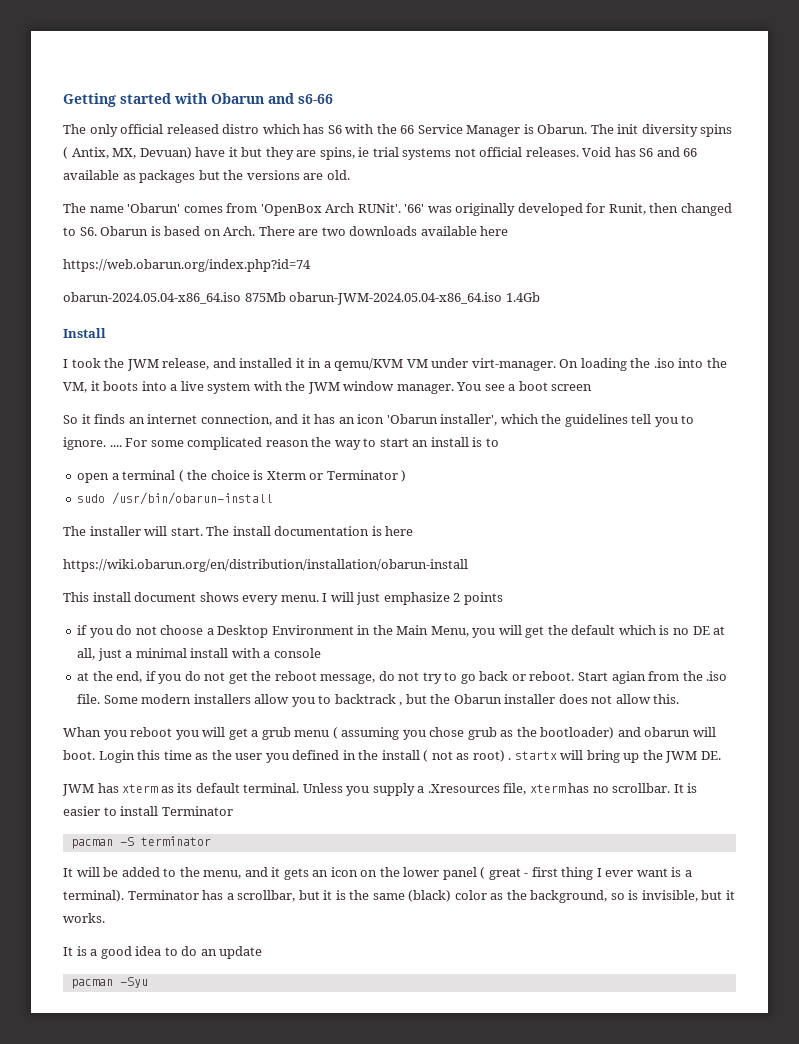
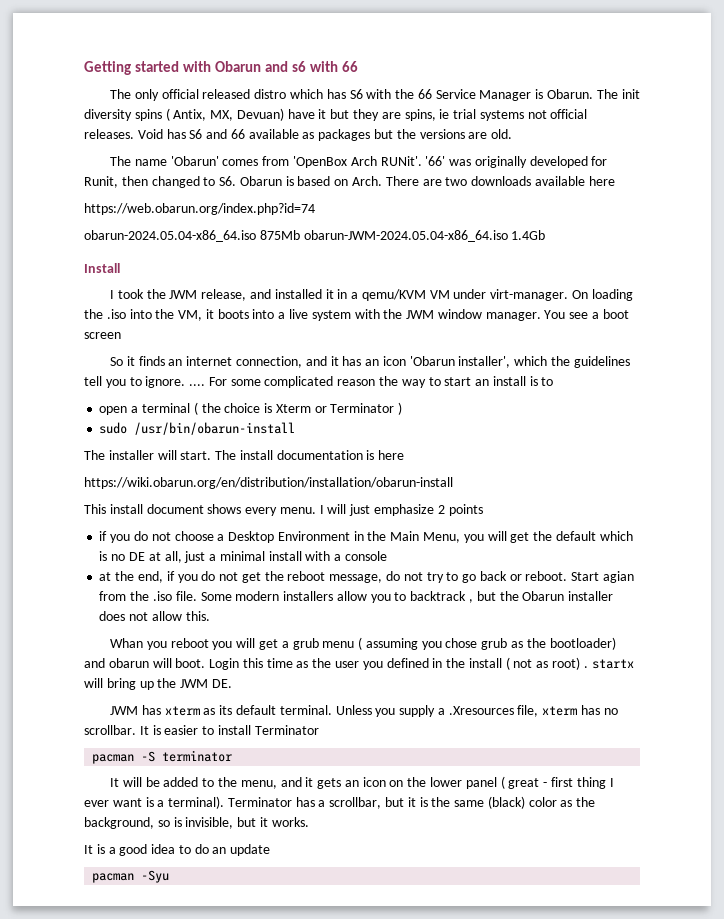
[298,94,333,104] s6-66 -> [292,61,359,72] s6 with 66

